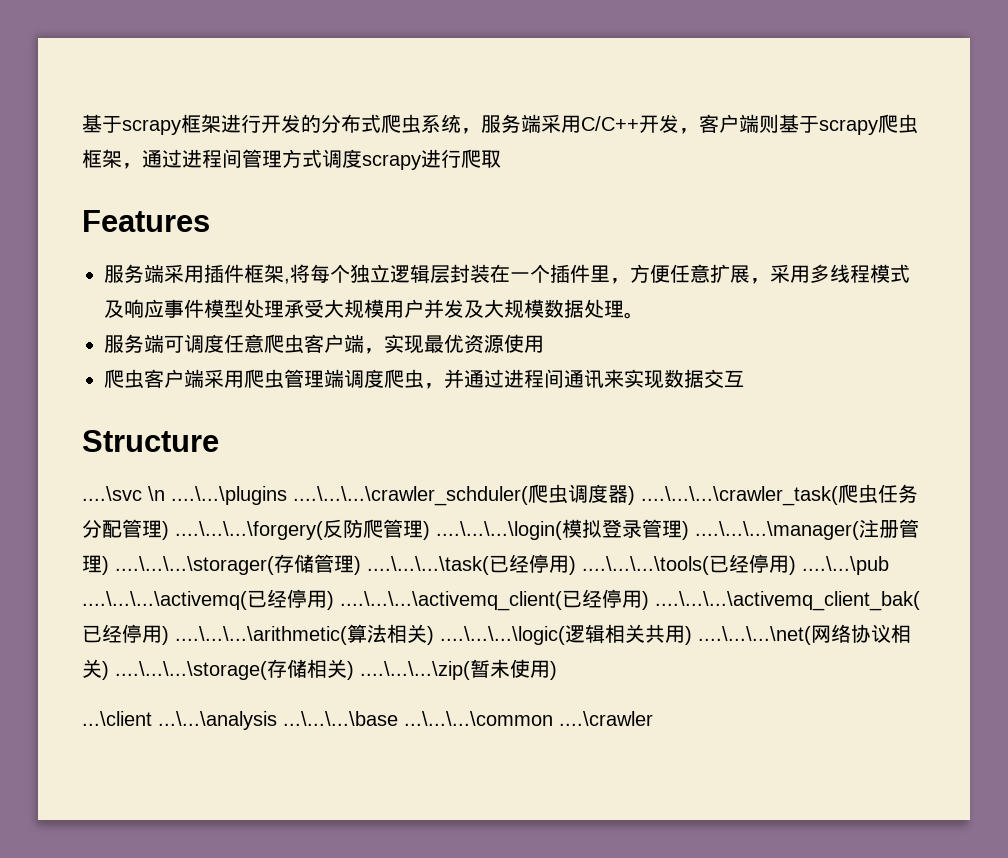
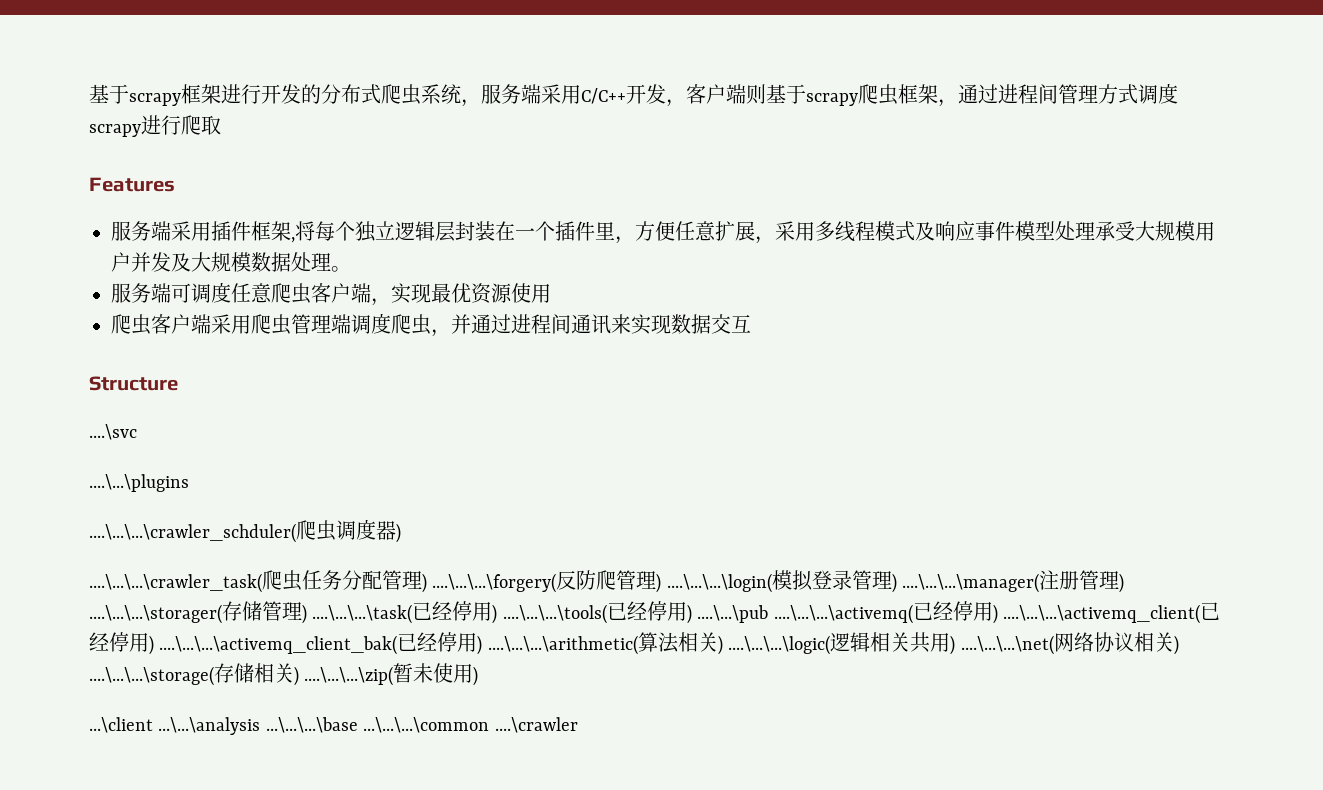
[148,486,165,501] \n -> (137, 432) //
(287, 495) none -> (189, 483) //
(635, 495) none -> (401, 533) //

